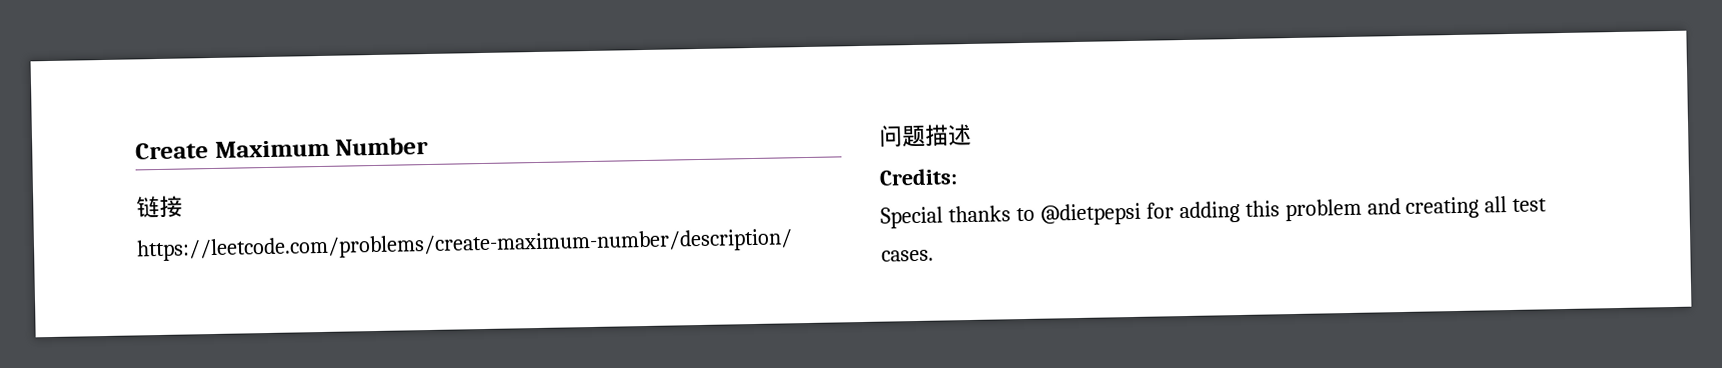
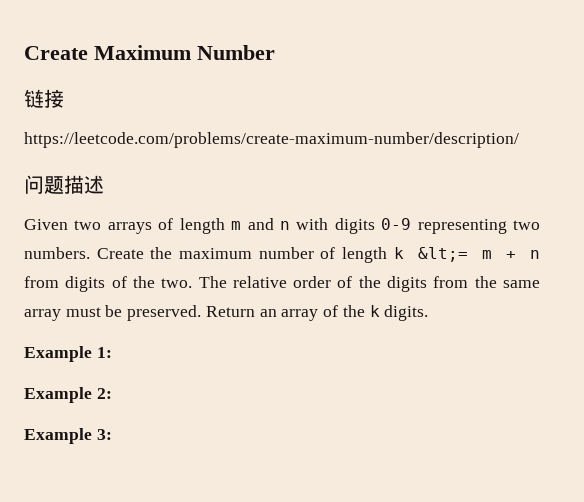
[879,168,958,186] [880,196,1548,229] [881,249,934,262] Credits: // Special thanks to @dietpepsi for adding this problem and creating all test cases. -> [24,218,540,234] [24,247,540,263] [24,276,541,292] [24,305,429,321] [24,346,112,362] [24,387,112,403] [24,428,112,444] Given two arrays of length m and n with digits 0-9 representing two numbers. Create the maximum number of length k &lt;= m + n from digits of the two. The relative order of the digits from the same array must be preserved. Return an array of the k digits. // Example 1: // Example 2: // Example 3:

